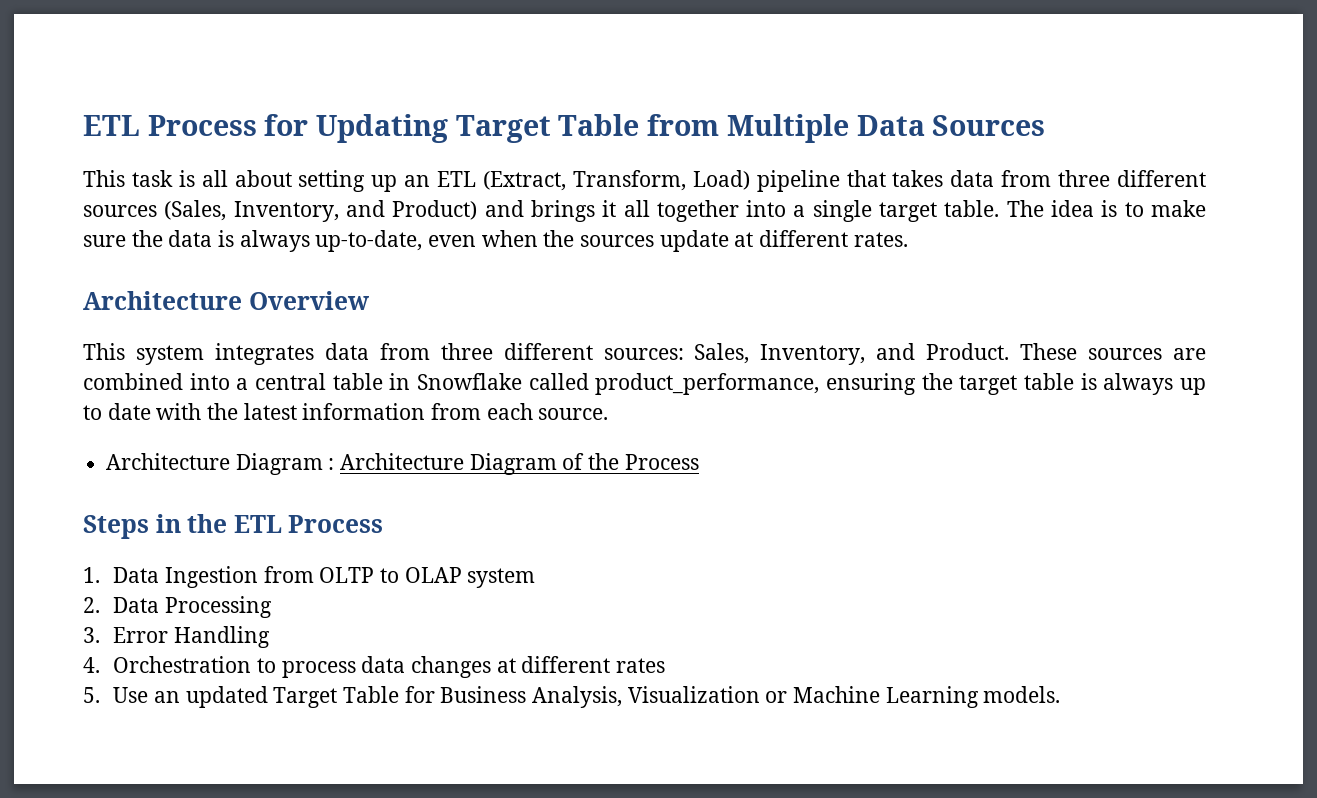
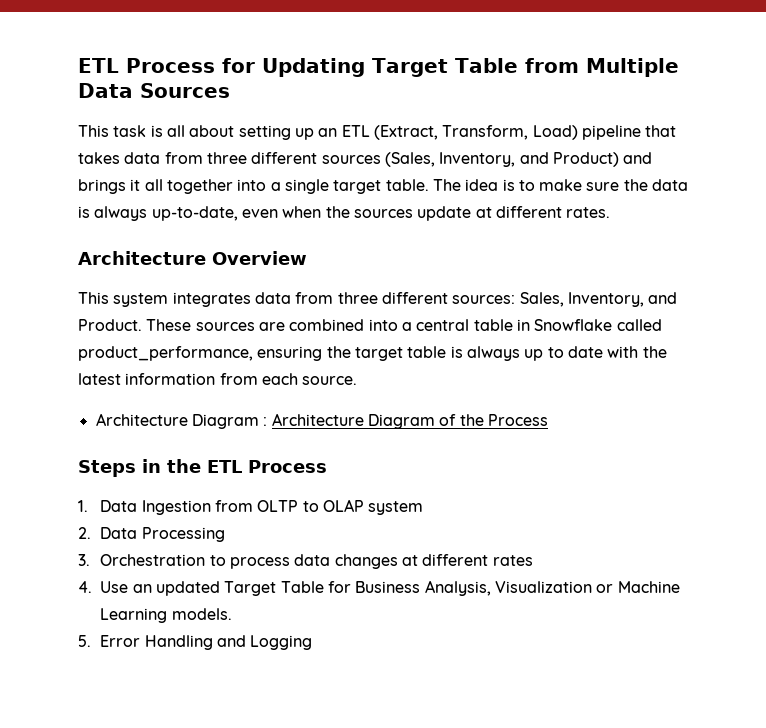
[113,626,271,648] [83,657,100,673] Error Handling // 4. -> (90, 560) none
[83,687,100,703] 5. -> [78,581,92,593] 4.
(1061, 694) none -> [78,635,313,650] // 5. Error Handling and Logging

